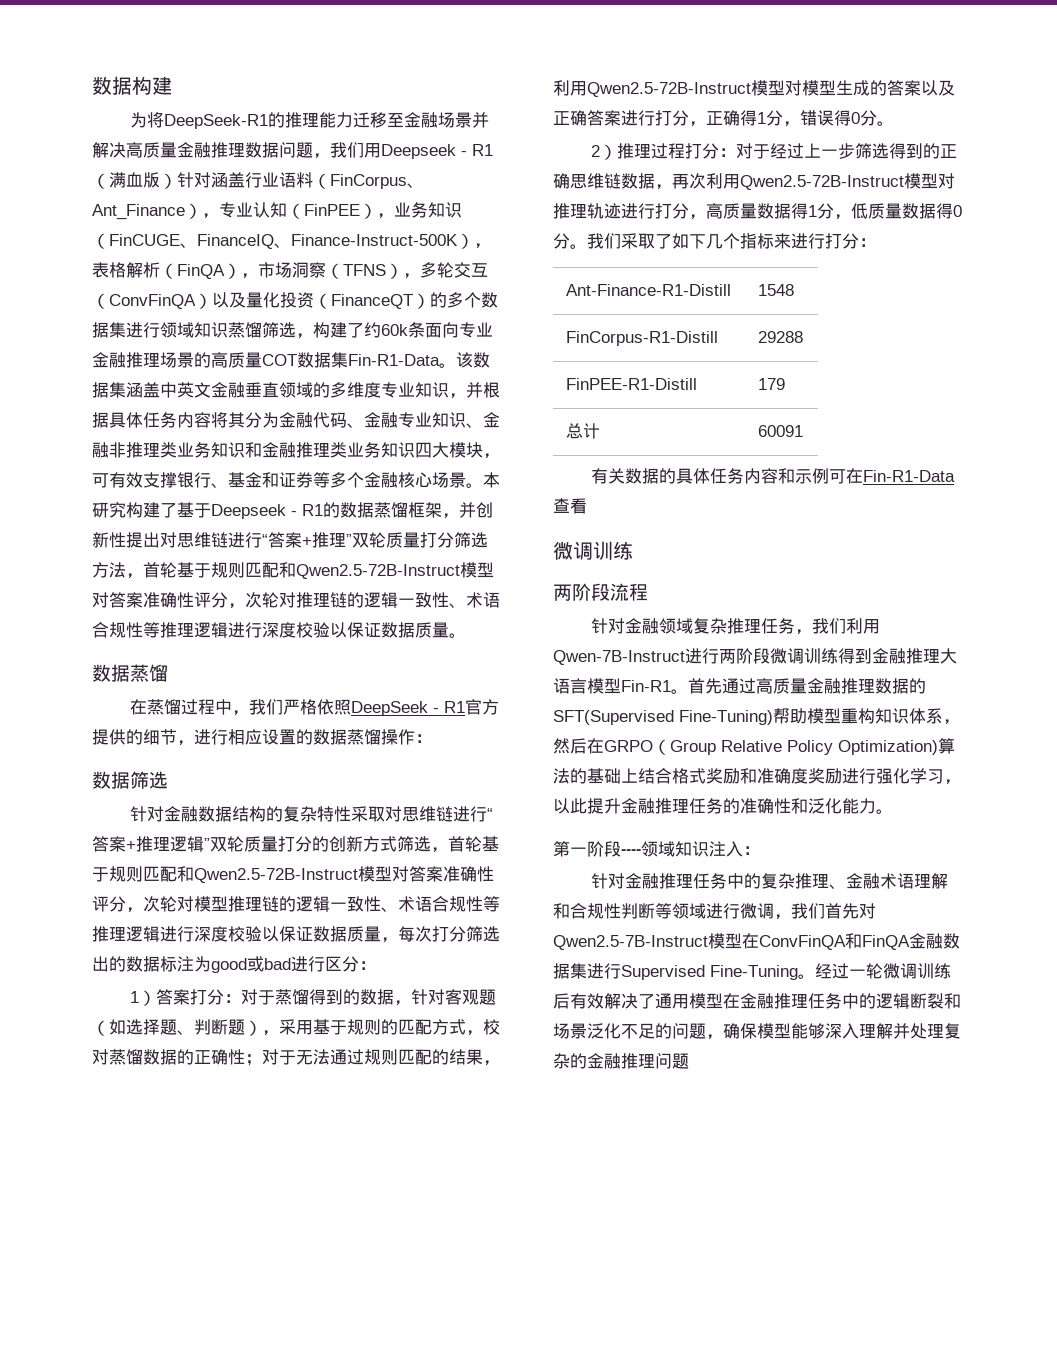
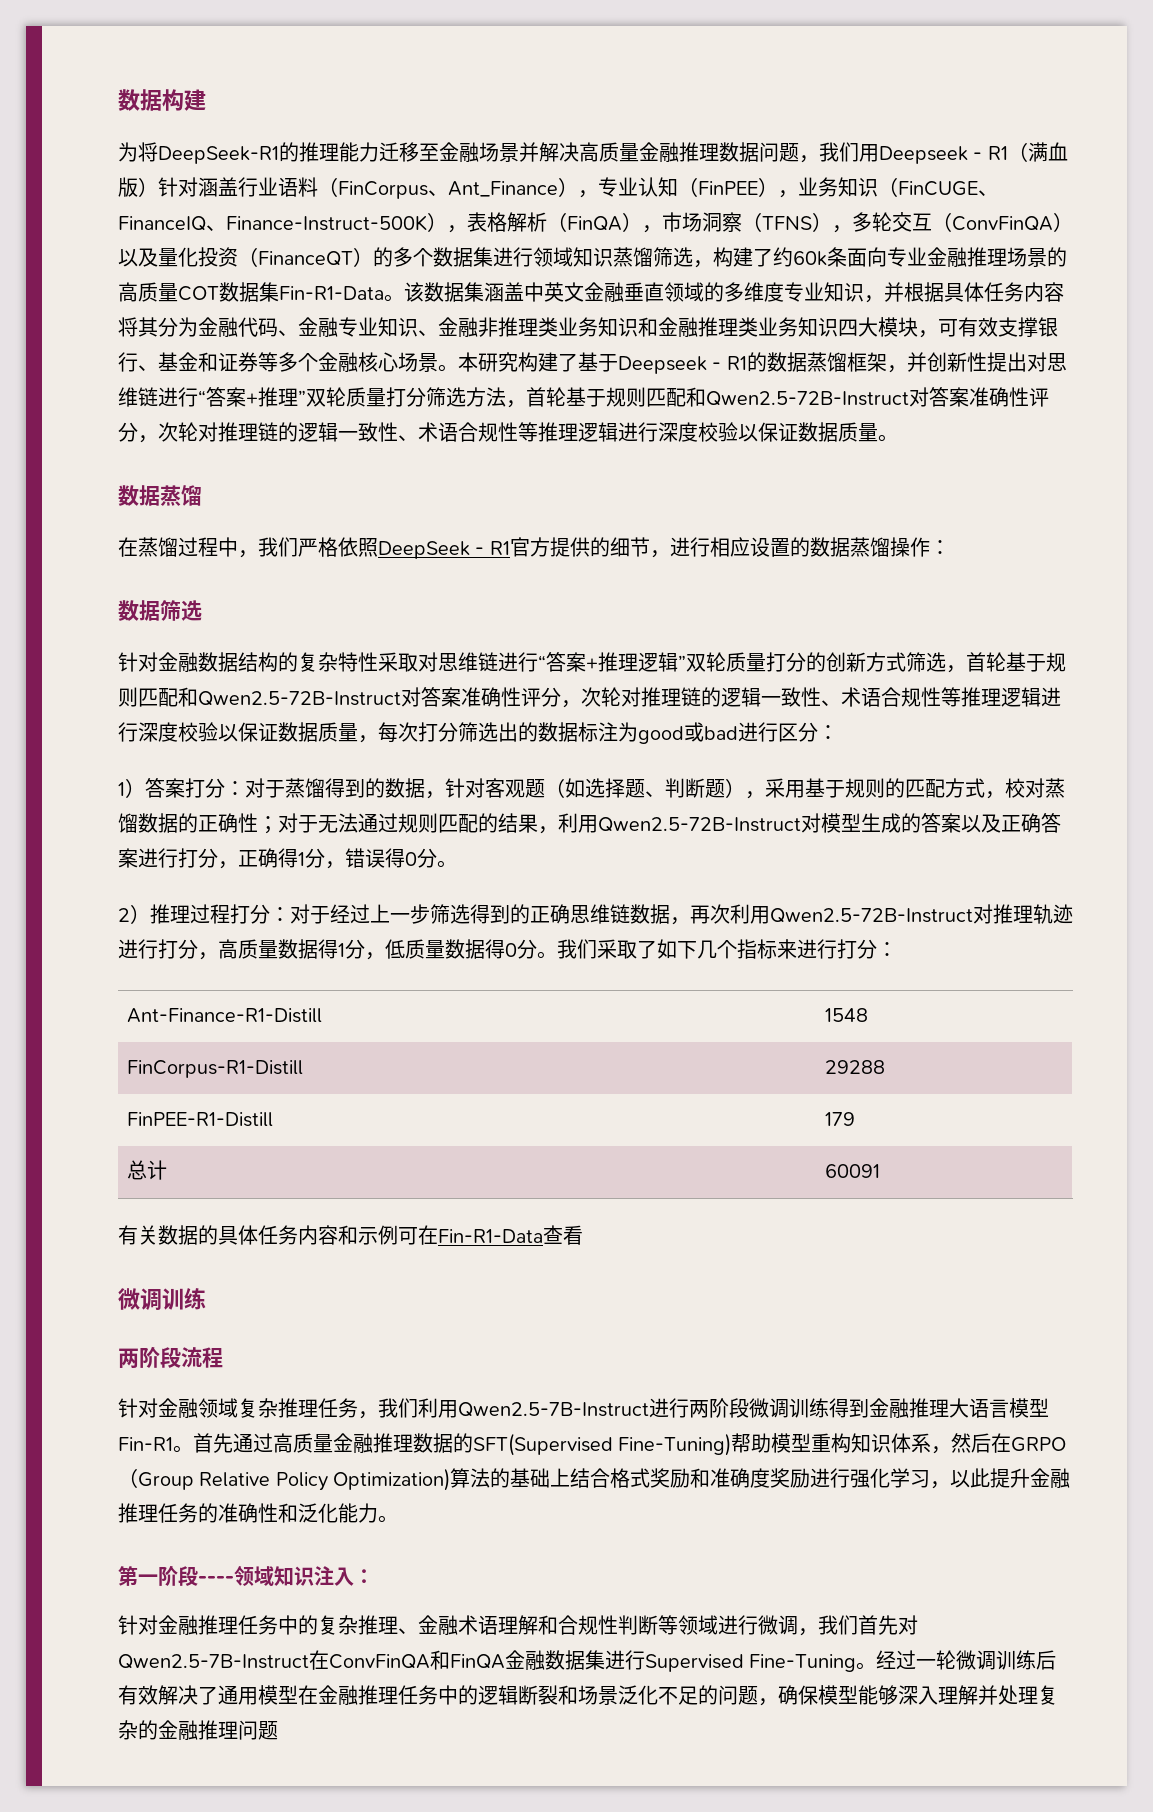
[460,562,494,578] 模型 -> (909, 398) none
[358,866,494,882] [92,896,228,913] 模型对答案准确性评分，次轮对模型 -> [401,687,641,708] 对答案准确性评分，次轮对
[751,80,785,96] 模型 -> (801, 824) none
[904,173,938,189] 模型 -> (973, 915) none
[553,650,685,665] Qwen-7B-Instruct -> [458,1402,649,1417] Qwen2.5-7B-Instruct
[708,933,742,949] 模型 -> (309, 1661) none

